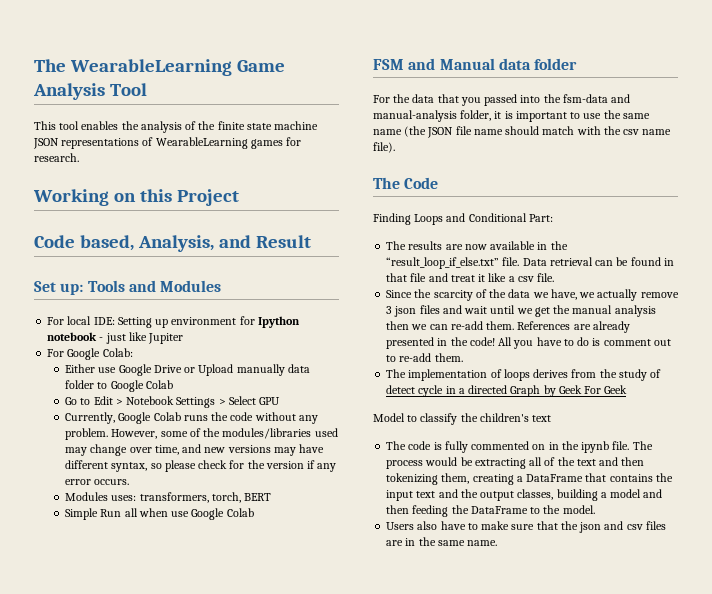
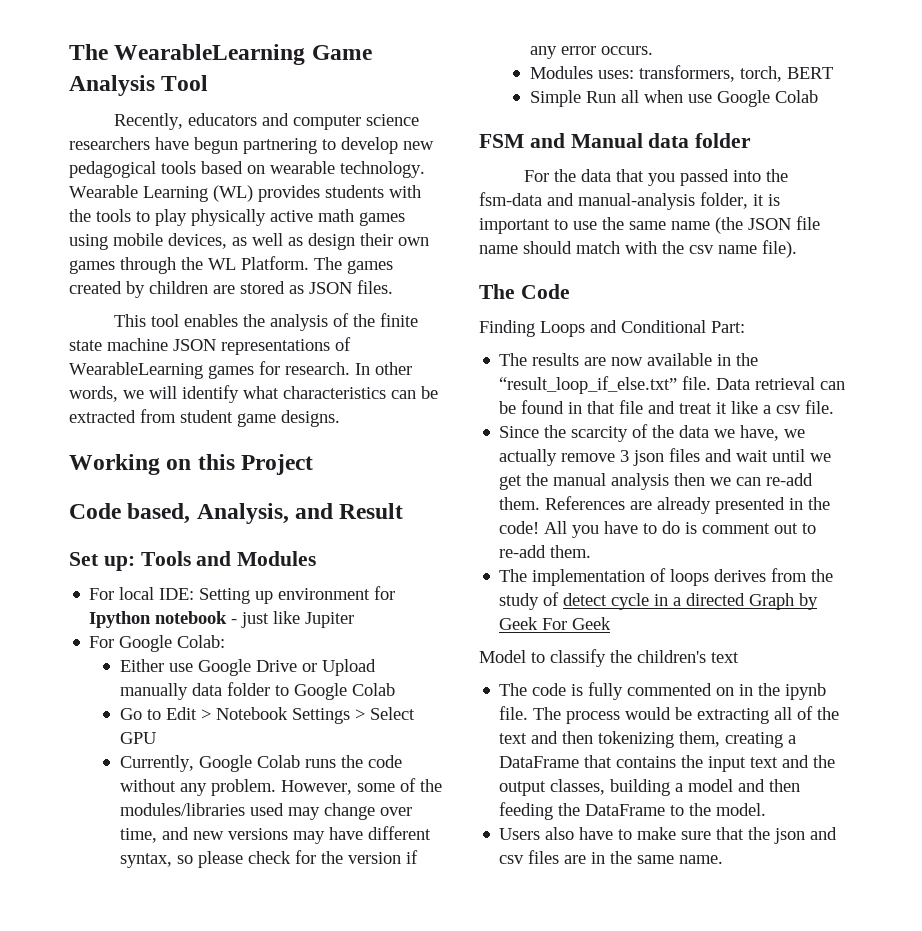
(147, 89) none -> [113,113,419,130] [69,137,434,154] [69,161,425,178] [69,185,421,202] [69,209,405,226] [69,233,429,250] [69,256,393,274] [69,280,393,298] // Recently, educators and computer science researchers have begun partnering to develop new pedagogical tools based on wearable technology. Wearable Learning (WL) provides students with the tools to play physically active math games using mobile devices, as well as design their own games through the WL Platform. The games created by children are stored as JSON files.
(79, 157) none -> [355,362,412,375] [69,385,438,403] [69,409,340,427] In other words, we will identify what characteristics can be extracted from student game designs.

